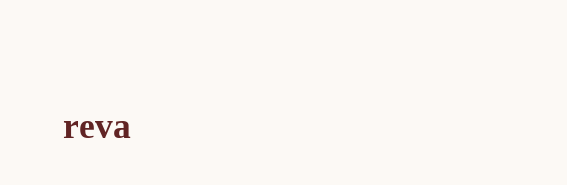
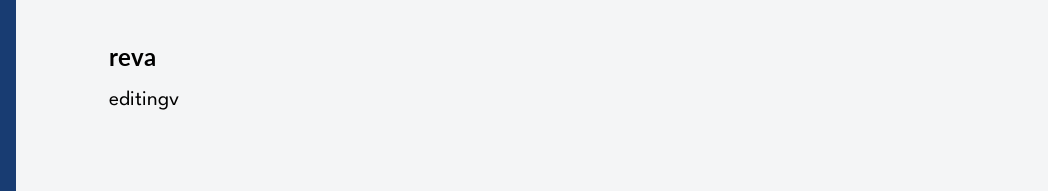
(131, 129) none -> [109,90,179,110] // editingv

